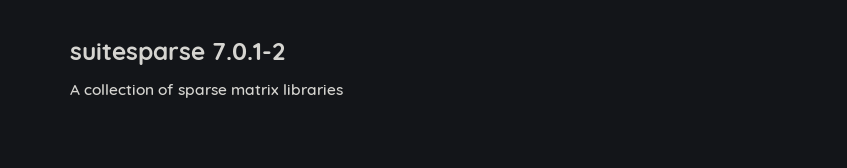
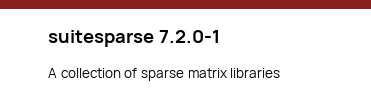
[212,43,285,60] 7.0.1-2 -> [158,30,220,43] 7.2.0-1

